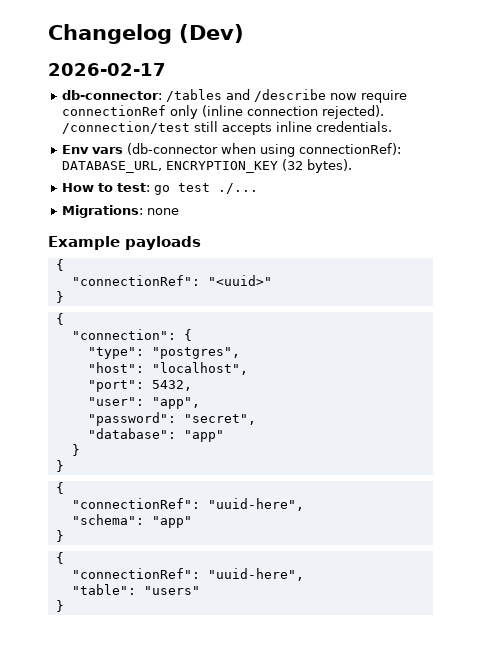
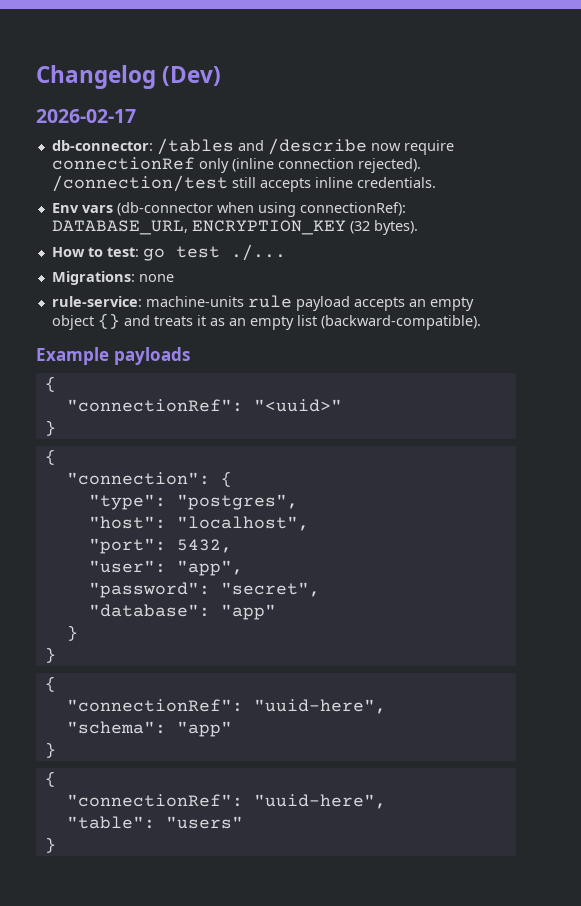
(180, 211) none -> [51,295,474,311] [51,313,481,330] // rule-service: machine-units rule payload accepts an empty object {} and treats it as an empty list (backward-compatible).

